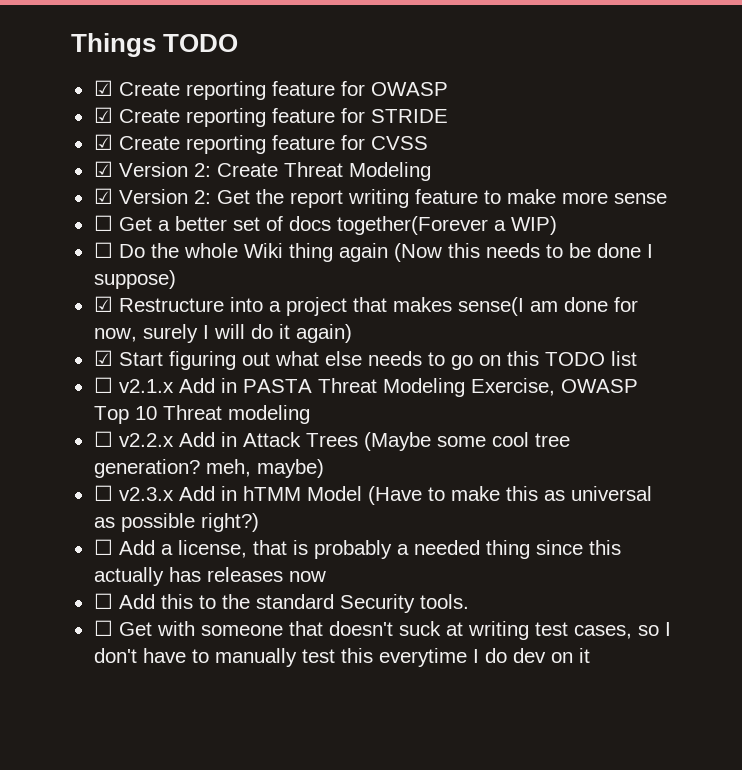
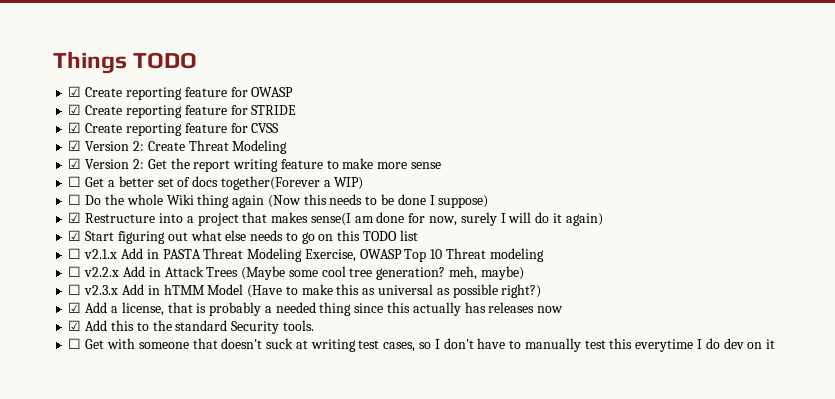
[93,539,113,555] ☐ -> [68,302,82,313] ☑
[93,593,113,609] ☐ -> [68,320,82,331] ☑

